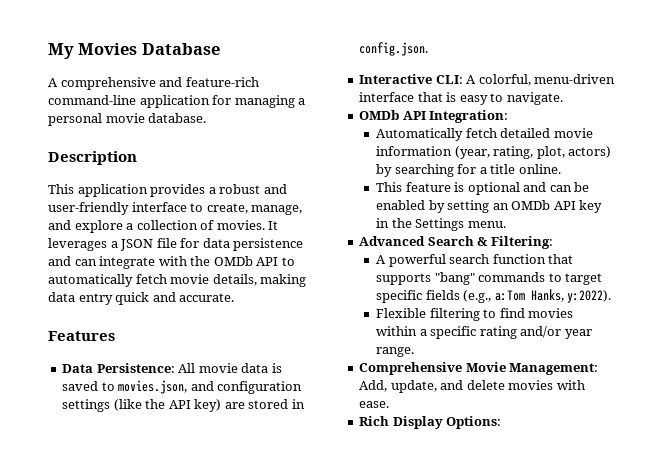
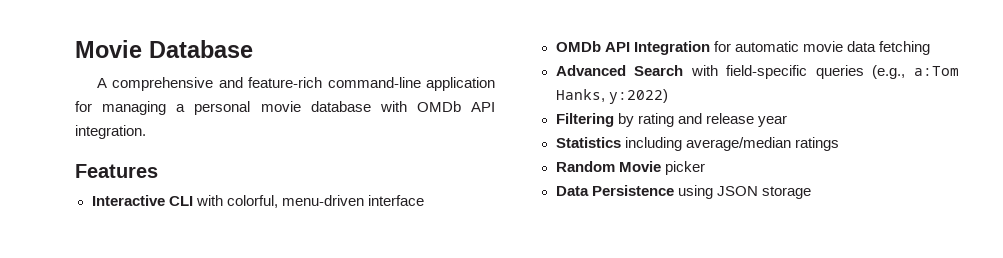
[48,43,138,59] My Movies -> [75,40,142,58] Movie
[148,113,207,123] [48,151,137,165] [48,184,287,197] [48,202,303,215] [48,220,279,233] [48,238,304,251] [48,256,295,269] [48,274,307,287] [48,292,235,305] [48,331,115,341] [62,363,282,373] [62,380,303,394] [62,399,305,412] [359,42,429,56] database. // Description // This application provides a robust and user-friendly interface to create, manage, and explore a collection of movies. It leverages a JSON file for data persistence and can integrate with the OMDb API to automatically fetch movie details, making data entry quick and accurate. // Features // Data Persistence: All movie data is saved to movies.json, and configuration settings (like the API key) are stored in config.json. -> [310,101,495,112] [75,125,146,139] [75,164,158,178] database with OMDb API integration. // Features
[435,75,477,84] CLI: A -> [168,195,223,206] CLI with
[417,92,563,105] [359,110,509,123] [376,128,593,141] [376,146,612,159] [376,164,561,177] [376,182,590,195] [376,200,603,213] [376,218,506,231] [359,236,553,249] [376,254,574,267] [376,272,603,285] [376,289,612,303] [376,308,574,321] [376,326,592,339] [376,347,415,357] [359,362,599,375] [359,380,585,393] [359,401,390,408] [359,416,502,429] that is easy to navigate. // OMDb API Integration: // Automatically fetch detailed movie information (year, rating, plot, actors) by searching for a title online. // This feature is optional and can be enabled by setting an OMDb API key in the Settings menu. // Advanced Search & Filtering: // A powerful search function that supports "bang" commands to target specific fields (e.g., a:Tom Hanks, y:2022). // Flexible filtering to find movies within a specific rating and/or year range. // Comprehensive Movie Management: Add, update, and delete movies with ease. // Rich Display Options: -> [555,41,930,55] [555,65,959,79] [555,89,668,104] [555,113,787,127] [555,137,839,151] [555,161,705,175] [555,185,811,199] // OMDb API Integration for automatic movie data fetching // Advanced Search with field-specific queries (e.g., a:Tom Hanks, y:2022) // Filtering by rating and release year // Statistics including average/median ratings // Random Movie picker // Data Persistence using JSON storage

